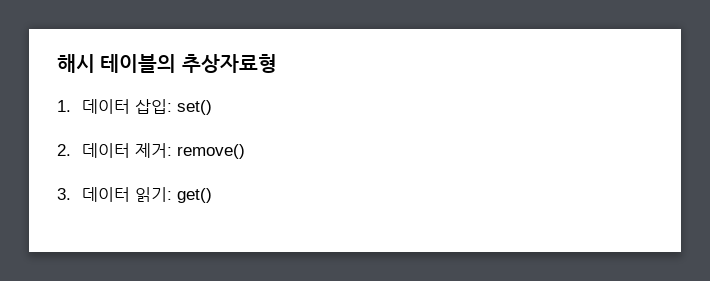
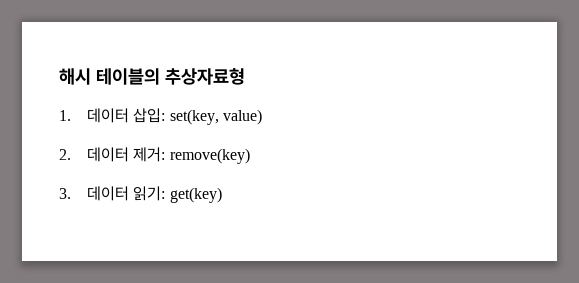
[176,100,212,115] set() -> [169,109,263,125] set(key, value)
[176,144,245,159] remove() -> [169,148,250,164] remove(key)
[176,188,212,203] get() -> [169,187,222,203] get(key)

